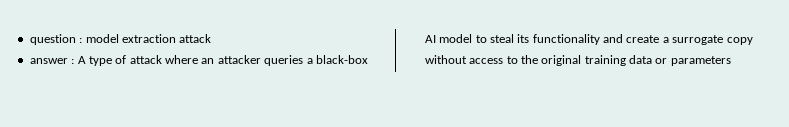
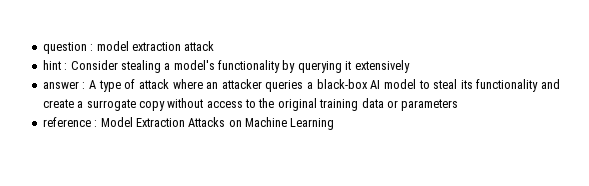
(212, 38) none -> [42,60,410,73] // hint : Consider stealing a model's functionality by querying it extensively
(731, 61) none -> [42,117,335,130] // reference : Model Extraction Attacks on Machine Learning

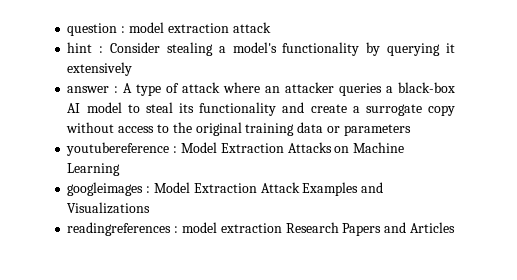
[42,117,91,127] reference -> [66,142,170,156] youtubereference
(335, 124) none -> [67,182,384,196] [67,202,151,214] [67,222,455,236] // googleimages : Model Extraction Attack Examples and Visualizations // readingreferences : model extraction Research Papers and Articles

